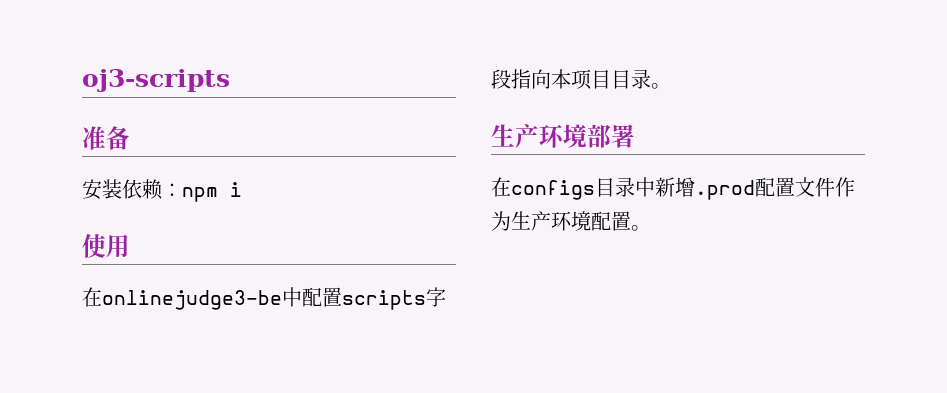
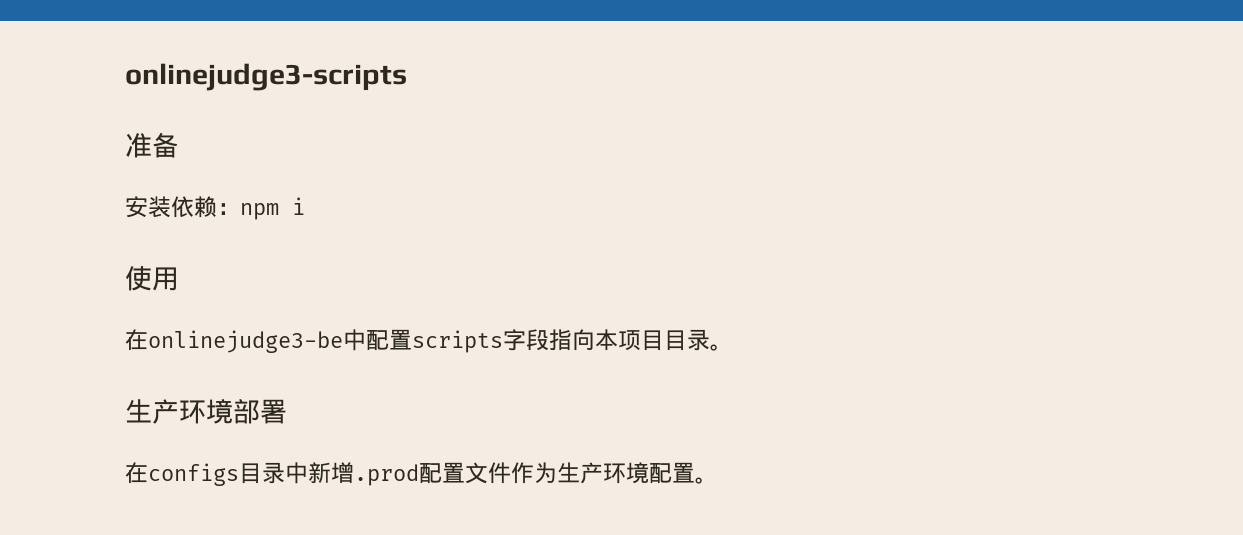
[82,69,230,92] oj3-scripts -> [125,63,407,91] onlinejudge3-scripts

